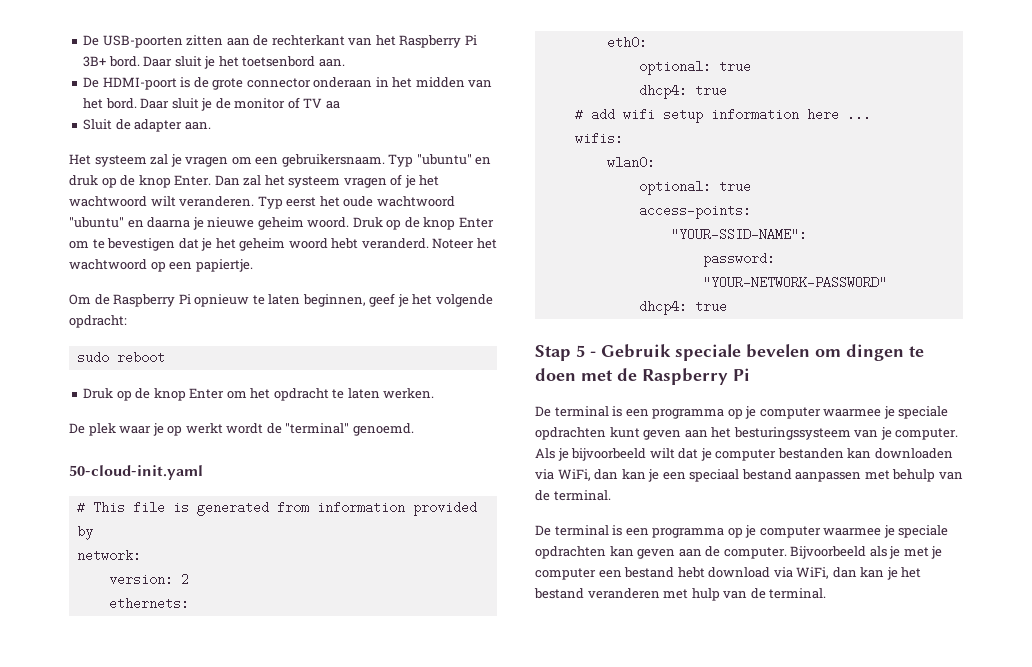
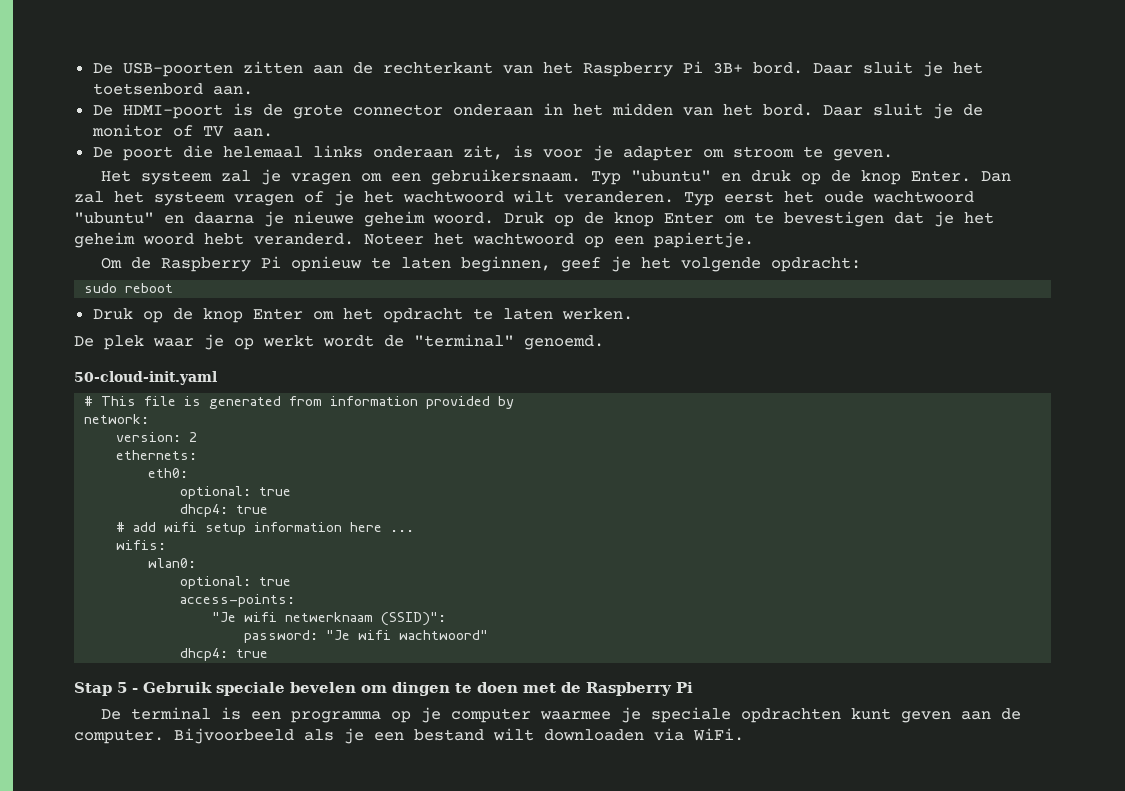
[325,101,340,109] [83,119,211,132] aa // Sluit de adapter aan. -> [232,128,273,137] [92,145,893,161] aan. // De poort die helemaal links onderaan zit, is voor je adapter om stroom te geven.
[670,228,807,241] [702,252,775,267] [702,276,887,289] "YOUR-SSID-NAME": // password: "YOUR-NETWORK-PASSWORD" -> [212,612,447,626] [244,630,489,643] "Je wifi netwerknaam (SSID)": // password: "Je wifi wachtwoord"
[711,427,959,440] [535,448,953,461] [535,469,963,482] [535,490,611,501] [535,525,949,538] [535,546,702,559] het besturingssysteem van je computer. Als je bijvoorbeeld wilt dat je computer bestanden kan downloaden via WiFi, dan kan je een speciaal bestand aanpassen met behulp van de terminal. // De terminal is een programma op je computer waarmee je speciale opdrachten kan geven aan -> (992, 715) none
[903,546,943,559] [535,567,922,580] [534,588,827,601] met je computer een bestand hebt download via WiFi, dan kan je het bestand veranderen met hulp van de terminal. -> [374,728,744,741] een bestand wilt downloaden via WiFi.

